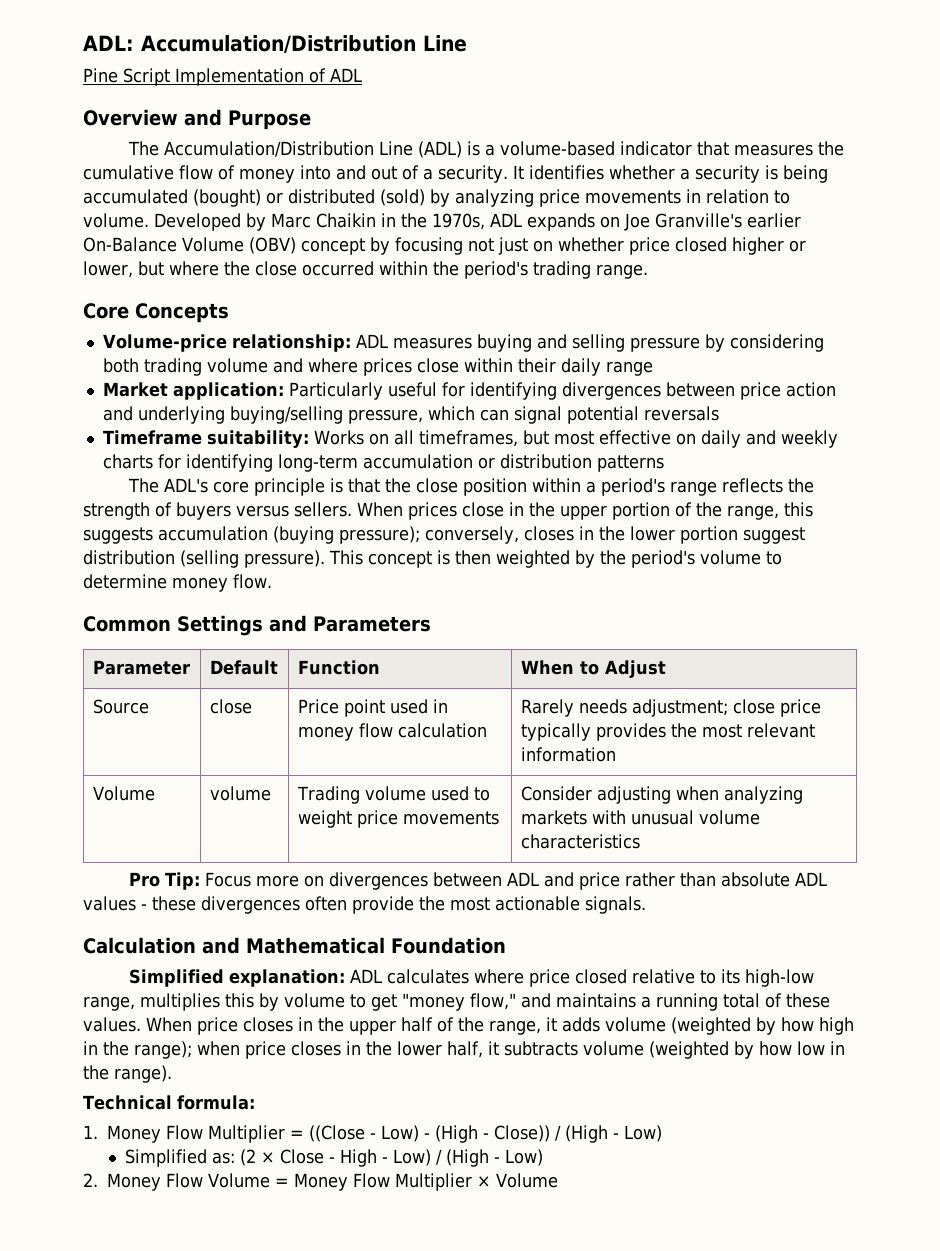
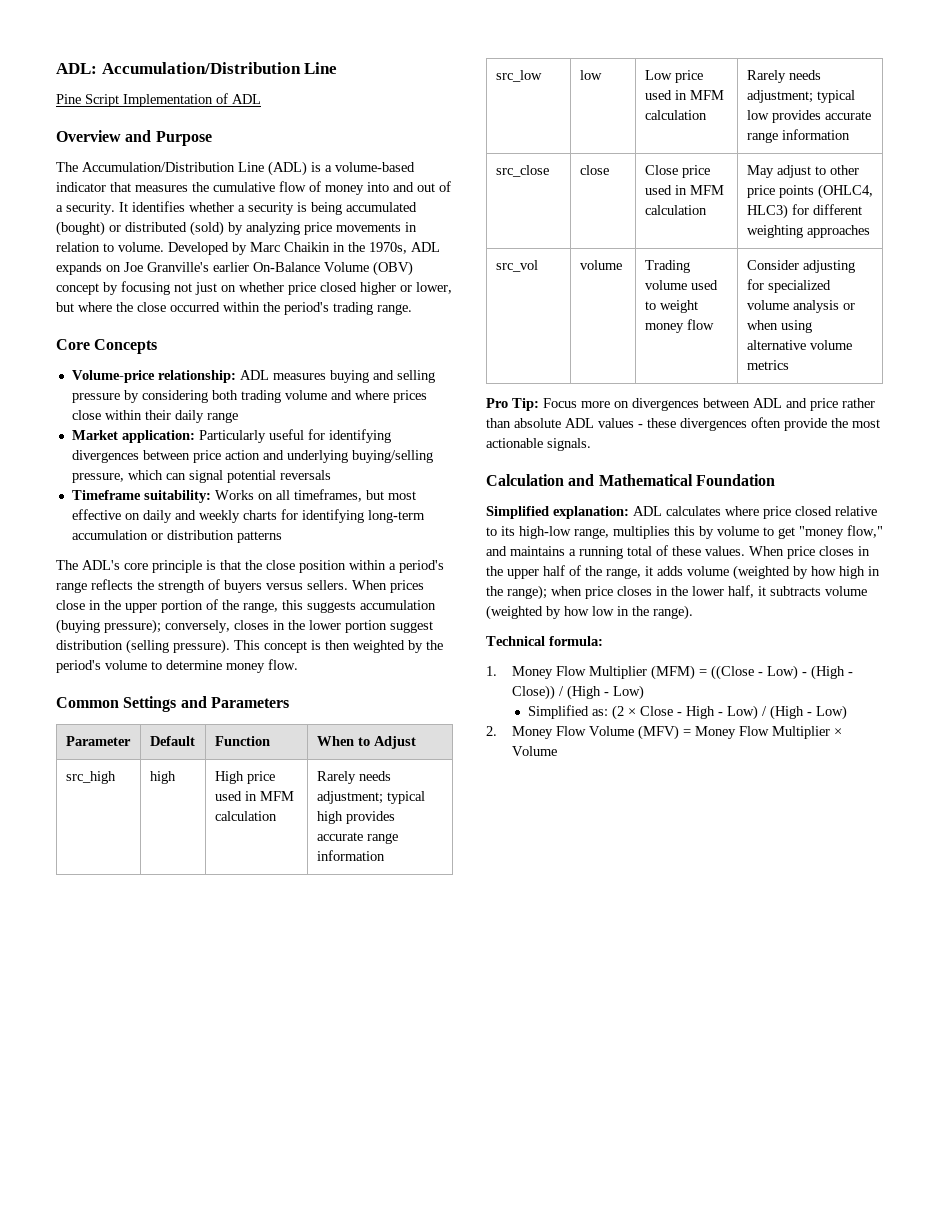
[92,699,149,714] [209,699,252,714] [297,699,448,717] [297,723,487,741] [520,699,821,717] [520,723,815,741] [520,747,616,762] [92,786,155,801] Source | close | Price point used in money flow calculation | Rarely needs adjustment; close price typically provides the most relevant information // Volume -> [65,771,116,784] [149,771,176,784] [214,771,275,784] [214,791,294,801] [214,811,277,821] [316,771,391,784] [316,791,425,804] [316,811,395,824] [316,832,398,844] [316,850,385,861] [495,70,542,82] [579,70,602,80] [644,70,703,83] [644,90,724,100] [644,110,707,120] [746,70,821,83] [746,90,855,103] [746,110,871,123] [746,129,850,143] [495,165,549,177] [579,165,609,175] [644,165,710,178] [644,185,724,195] [644,205,707,215] [746,165,859,178] [746,184,873,199] [746,204,862,219] [746,225,870,238] [495,260,538,272] src_high | high | High price used in MFM calculation | Rarely needs adjustment; typical high provides accurate range information // src_low | low | Low price used in MFM calculation | Rarely needs adjustment; typical low provides accurate range information // src_close | close | Close price used in MFM calculation | May adjust to other price points (OHLC4, HLC3) for different weighting approaches // src_vol
[356,810,499,828] price movements -> [644,319,714,333] money flow
[675,786,803,804] [520,810,760,825] [520,834,640,849] when analyzing markets with unusual volume characteristics -> [746,279,831,293] [746,300,855,313] [746,320,812,333] [746,340,852,350] [746,360,789,370] for specialized volume analysis or when using alternative volume metrics
(285, 1134) none -> [651,665,696,680] (MFM)
(270, 1180) none -> [638,725,680,740] (MFV)

